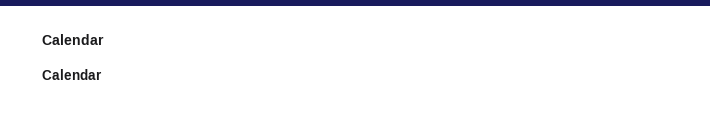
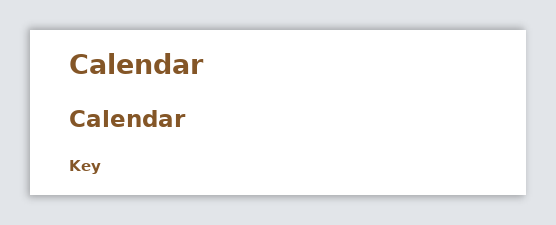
(102, 74) none -> [69,160,101,174] // Key

